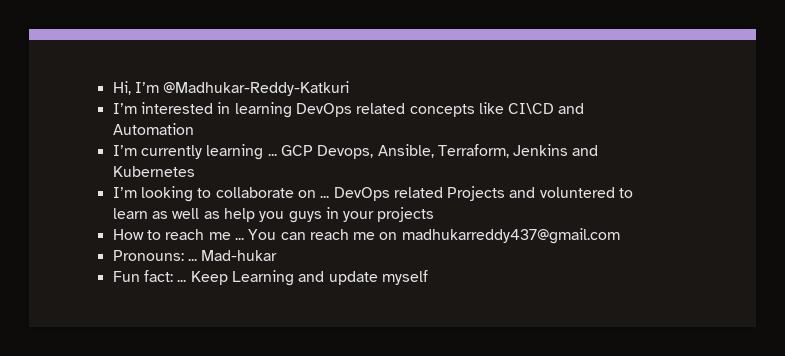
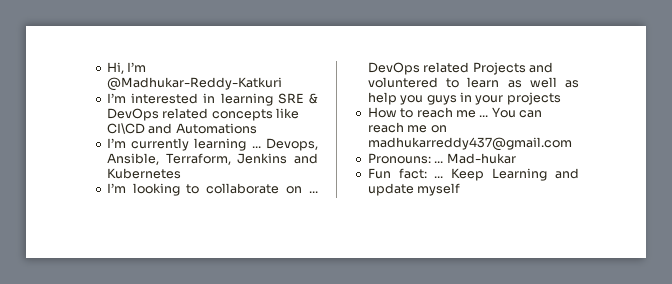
(292, 110) none -> [277,93,318,104] SRE &
[112,123,194,135] Automation -> [175,123,257,134] Automations
[280,145,313,156] GCP -> (261, 147) none

